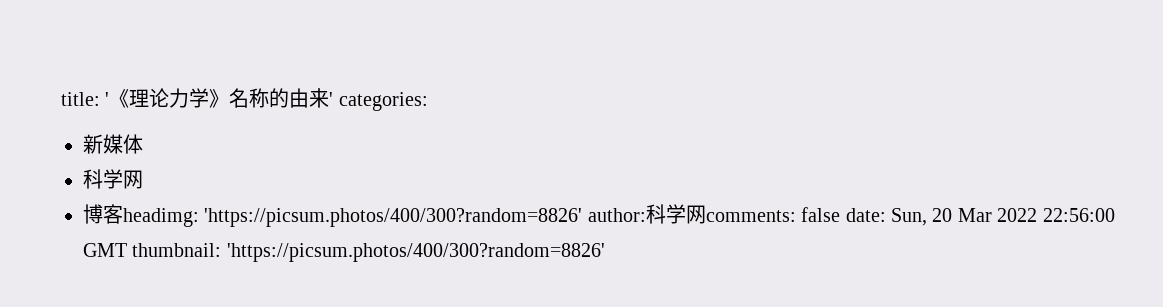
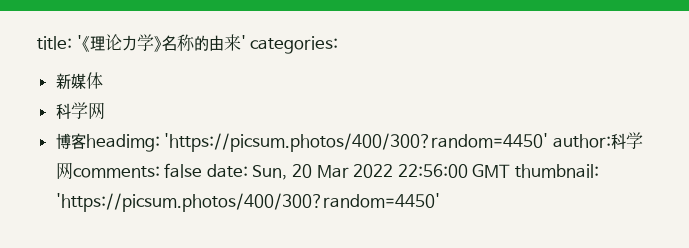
[204,208,583,227] 'https://picsum.photos/400/300?random=8826' -> [164,133,549,152] 'https://picsum.photos/400/300?random=4450'
[226,243,605,262] 'https://picsum.photos/400/300?random=8826' -> [55,193,440,212] 'https://picsum.photos/400/300?random=4450'

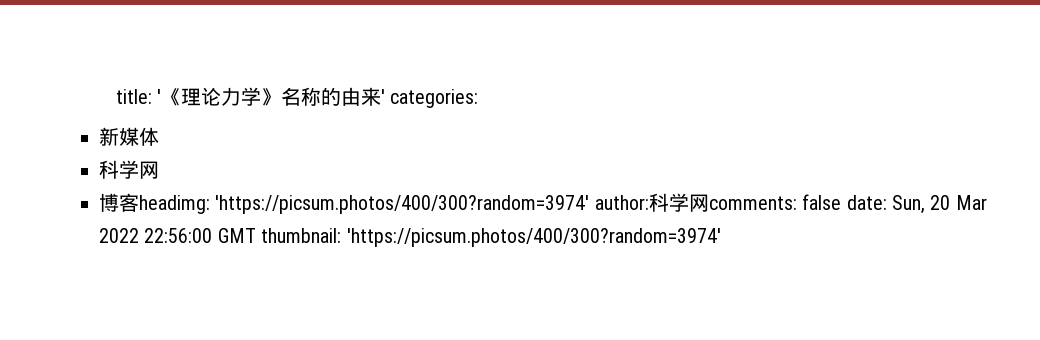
[164,133,549,152] 'https://picsum.photos/400/300?random=4450' -> [215,195,590,214] 'https://picsum.photos/400/300?random=3974'
[55,193,440,212] 'https://picsum.photos/400/300?random=4450' -> [346,228,721,247] 'https://picsum.photos/400/300?random=3974'

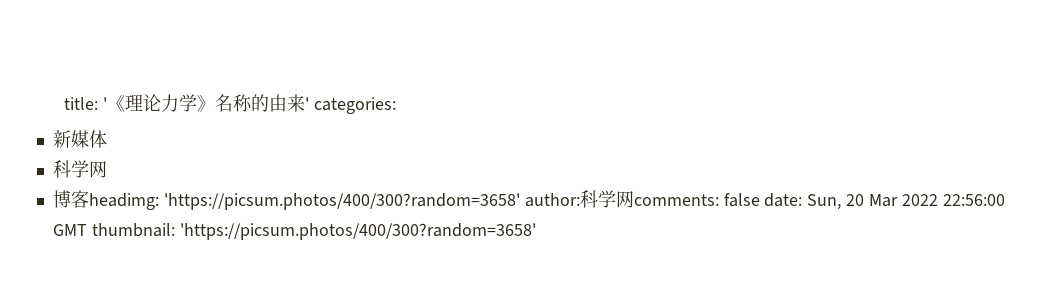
[215,195,590,214] 'https://picsum.photos/400/300?random=3974' -> [163,193,520,210] 'https://picsum.photos/400/300?random=3658'
[346,228,721,247] 'https://picsum.photos/400/300?random=3974' -> [179,223,536,240] 'https://picsum.photos/400/300?random=3658'

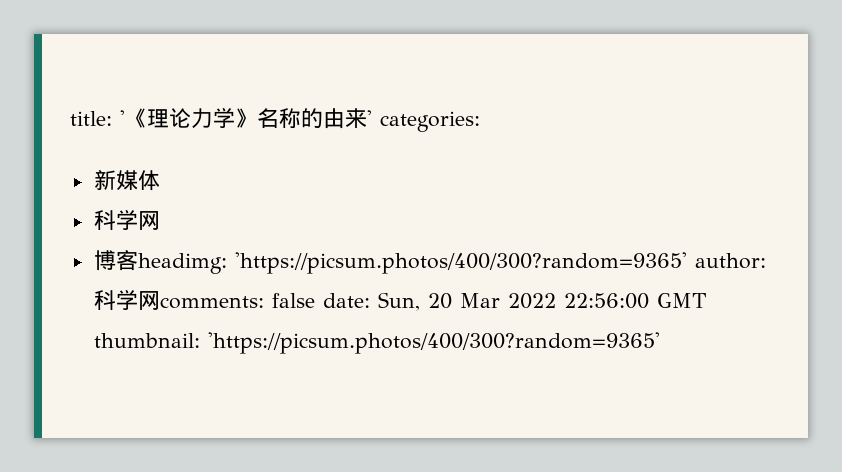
[163,193,520,210] 'https://picsum.photos/400/300?random=3658' -> [234,252,687,274] 'https://picsum.photos/400/300?random=9365'
[179,223,536,240] 'https://picsum.photos/400/300?random=3658' -> [207,332,660,354] 'https://picsum.photos/400/300?random=9365'

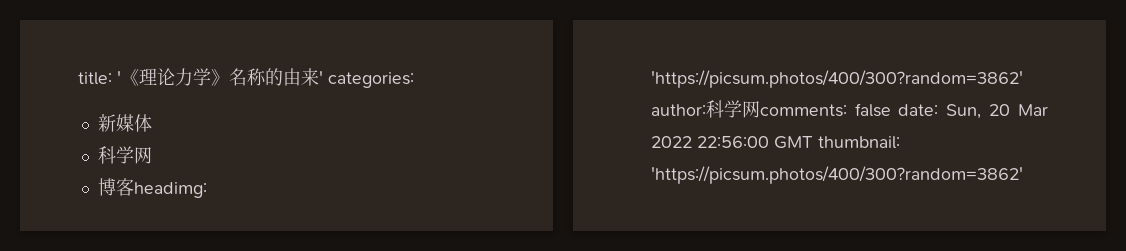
[234,252,687,274] 'https://picsum.photos/400/300?random=9365' -> [650,70,1023,88] 'https://picsum.photos/400/300?random=3862'
[207,332,660,354] 'https://picsum.photos/400/300?random=9365' -> [650,166,1023,184] 'https://picsum.photos/400/300?random=3862'

